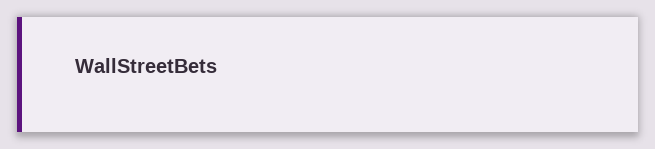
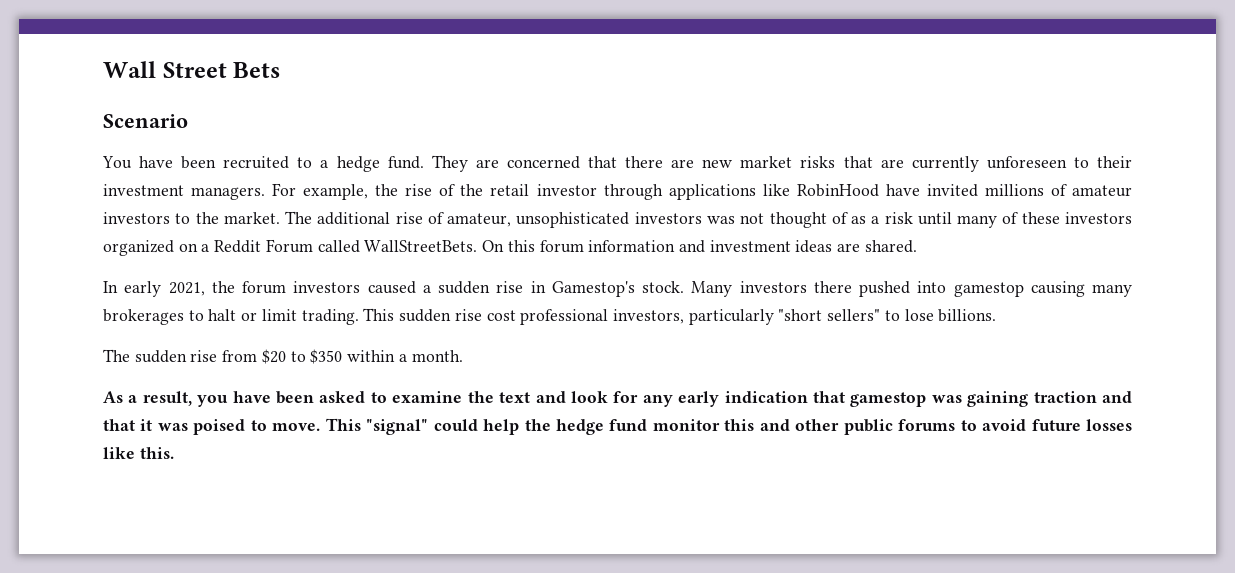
[75,58,217,73] WallStreetBets -> [103,61,281,78] [103,114,188,128] [102,155,1133,172] [103,183,1132,200] [103,211,1132,228] [103,239,917,256] [103,281,1132,297] [103,308,997,325] [103,349,463,364] [103,391,1132,407] [103,418,1133,435] [103,447,174,459] Wall Street Bets // Scenario // You have been recruited to a hedge fund. They are concerned that there are new market risks that are currently unforeseen to their investment managers. For example, the rise of the retail investor through applications like RobinHood have invited millions of amateur investors to the market. The additional rise of amateur, unsophisticated investors was not thought of as a risk until many of these investors organized on a Reddit Forum called WallStreetBets. On this forum information and investment ideas are shared. // In early 2021, the forum investors caused a sudden rise in Gamestop's stock. Many investors there pushed into gamestop causing many brokerages to halt or limit trading. This sudden rise cost professional investors, particularly "short sellers" to lose billions. // The sudden rise from $20 to $350 within a month. // As a result, you have been asked to examine the text and look for any early indication that gamestop was gaining traction and that it was poised to move. This "signal" could help the hedge fund monitor this and other public forums to avoid future losses like this.

